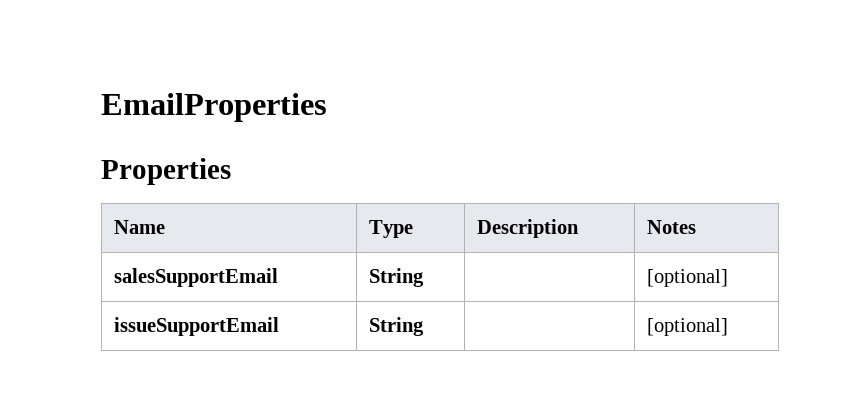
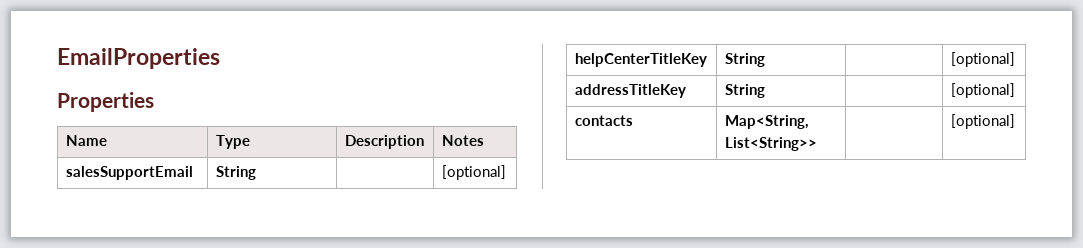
[113,317,279,336] [368,317,424,336] [646,318,728,336] issueSupportEmail | String | | [optional] -> [574,53,707,67] [724,53,765,67] [950,52,1015,67] [574,84,686,98] [724,84,765,98] [950,83,1015,98] [574,115,633,126] [724,115,809,129] [724,137,817,151] [950,114,1015,129] helpCenterTitleKey | String | | [optional] // addressTitleKey | String | | [optional] // contacts | Map<String, List<String>> | | [optional]

